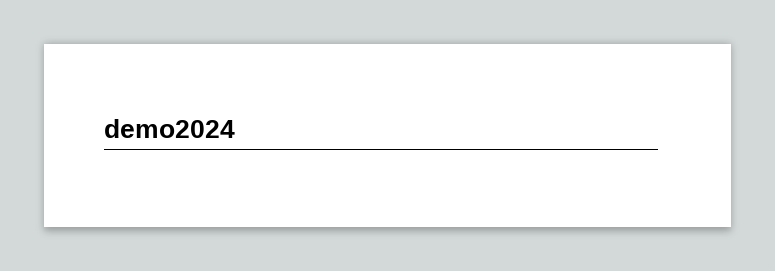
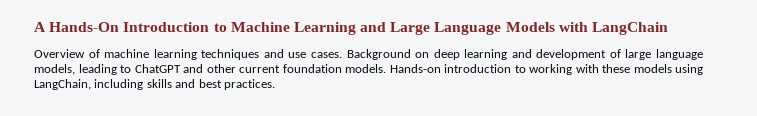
[104,119,235,138] demo2024 -> [34,22,669,35] [34,49,703,60] [34,64,703,75] [34,79,275,90] A Hands-On Introduction to Machine Learning and Large Language Models with LangChain // Overview of machine learning techniques and use cases. Background on deep learning and development of large language models, leading to ChatGPT and other current foundation models. Hands-on introduction to working with these models using LangChain, including skills and best practices.

